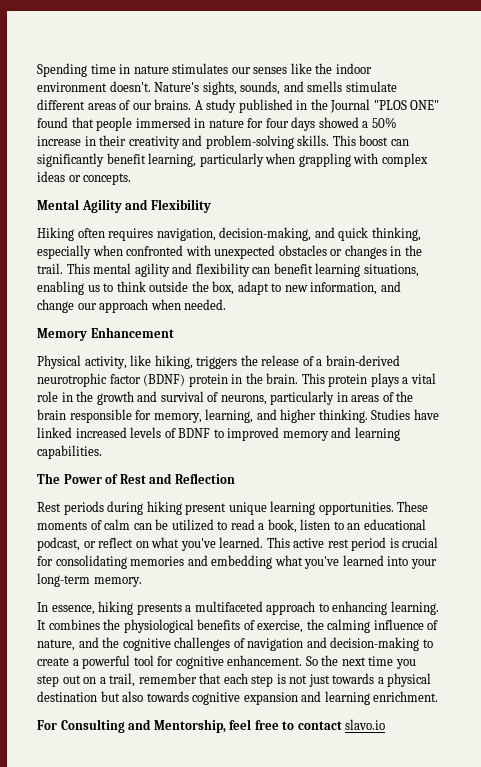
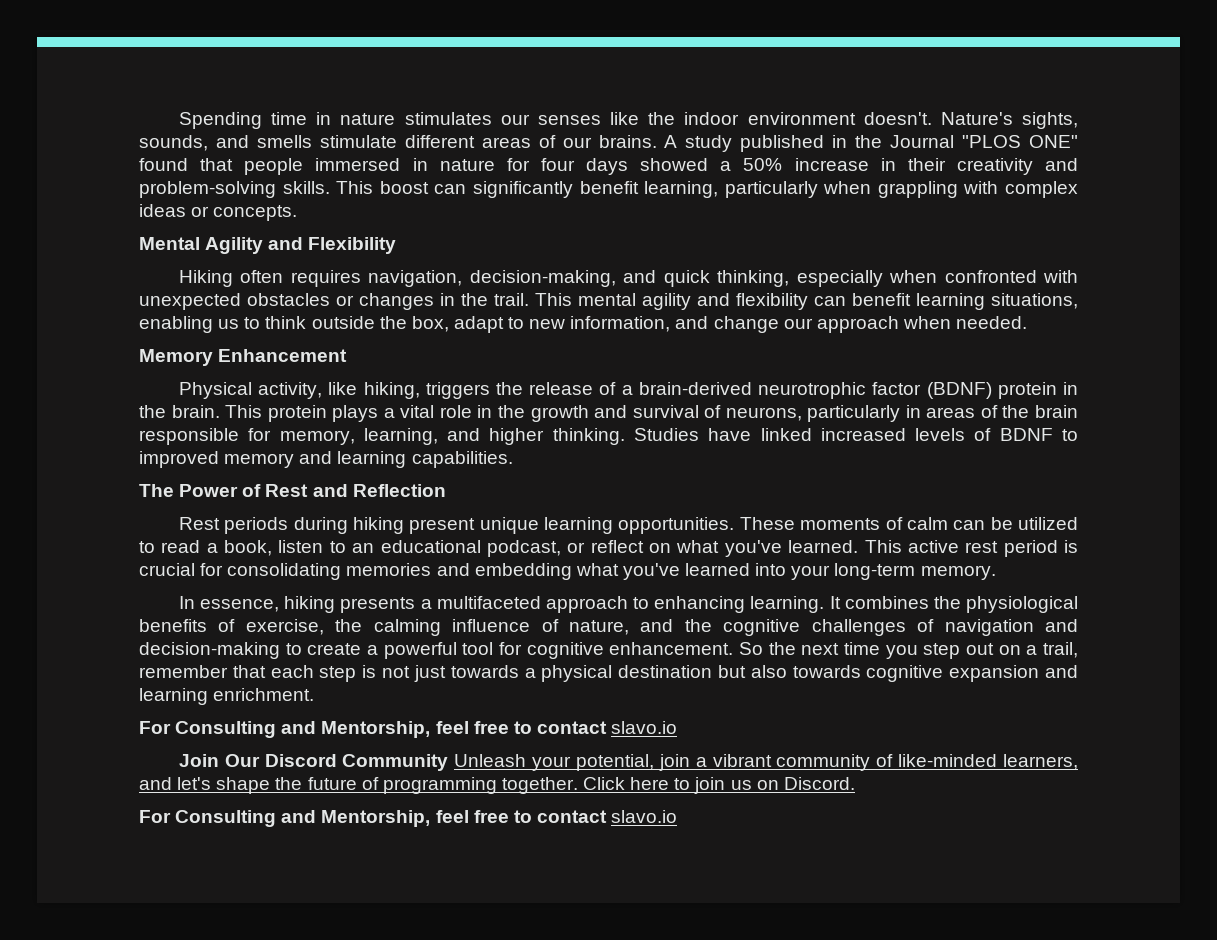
(386, 724) none -> [178,754,1079,771] [139,777,855,794] [139,810,678,827] // Join Our Discord Community Unleash your potential, join a vibrant community of like-minded learners, and let's shape the future of programming together. Click here to join us on Discord. // For Consulting and Mentorship, feel free to contact slavo.io

